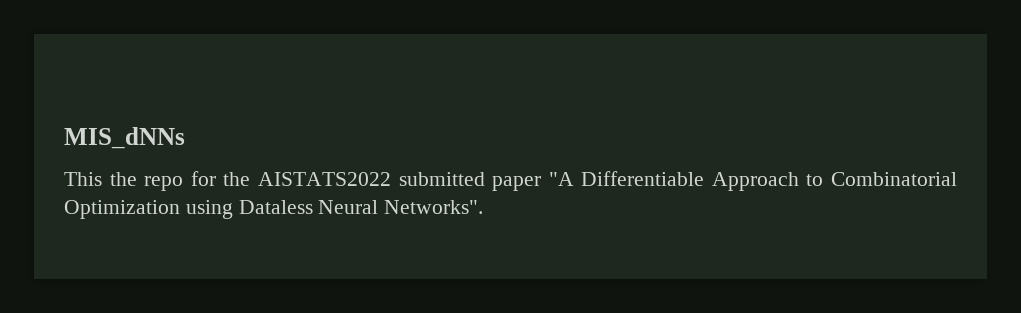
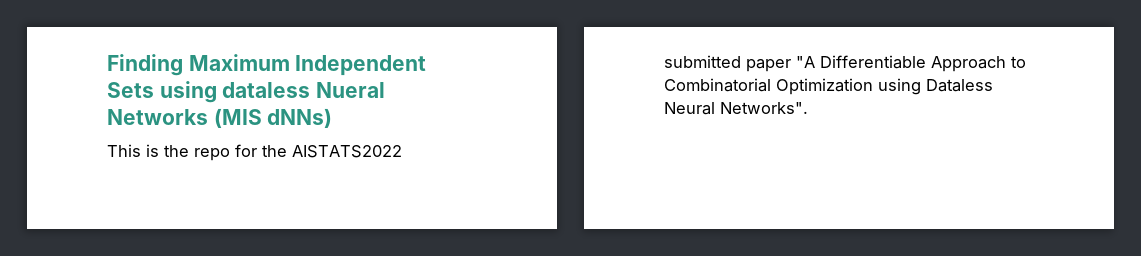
[64,127,185,149] MIS_dNNs -> [107,54,427,76] [107,81,386,103] [107,108,333,128] Finding Maximum Independent Sets using dataless Nueral Networks (MIS dNNs)
(102, 179) none -> [146,144,159,157] is

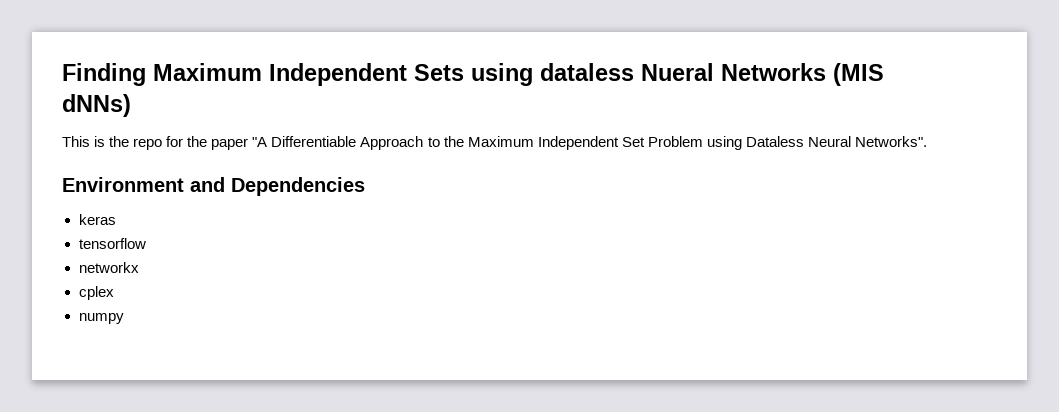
[292,145,402,158] [664,55,741,68] AISTATS2022 submitted -> (208, 141) none
[664,78,873,95] Combinatorial Optimization -> [443,136,703,150] the Maximum Independent Set Problem
(808, 108) none -> [62,177,365,196] [78,214,116,225] [78,238,146,249] [78,262,139,273] [78,286,114,300] [78,313,124,324] // Environment and Dependencies // keras // tensorflow // networkx // cplex // numpy

